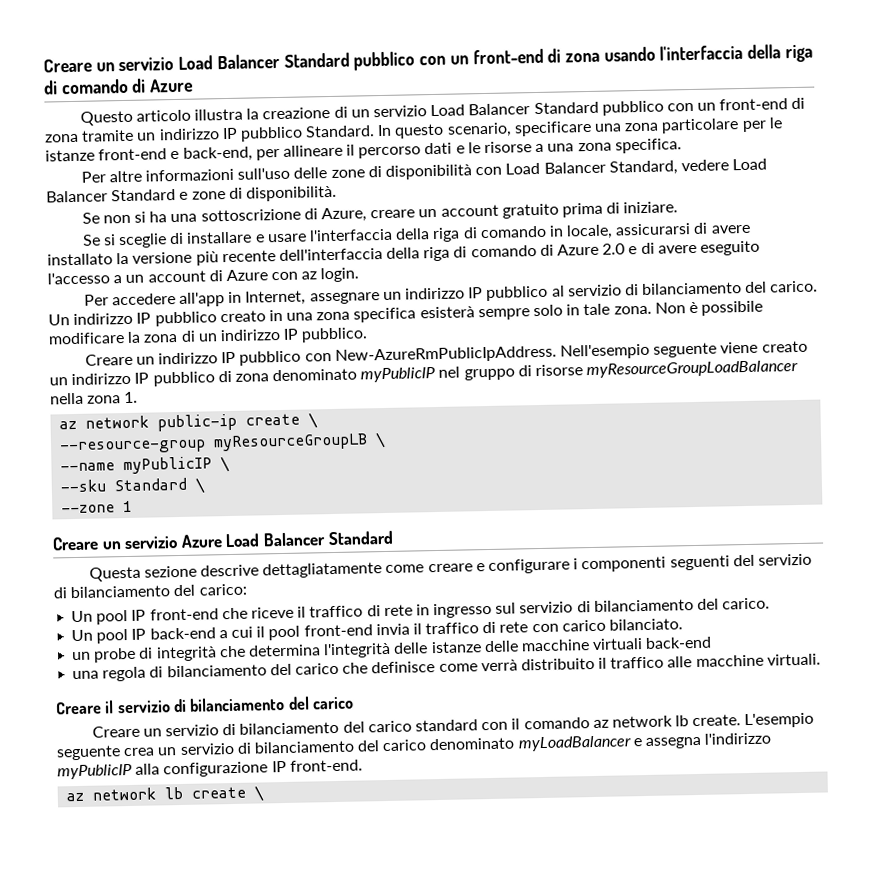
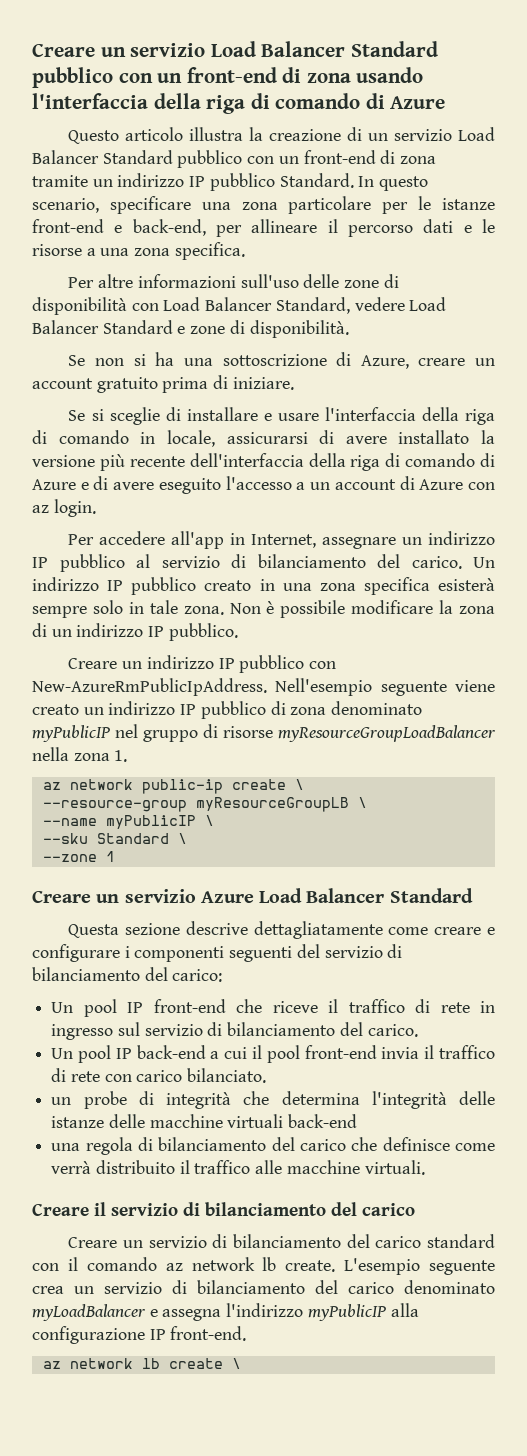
[602,243,626,255] 2.0 -> (76, 484) none

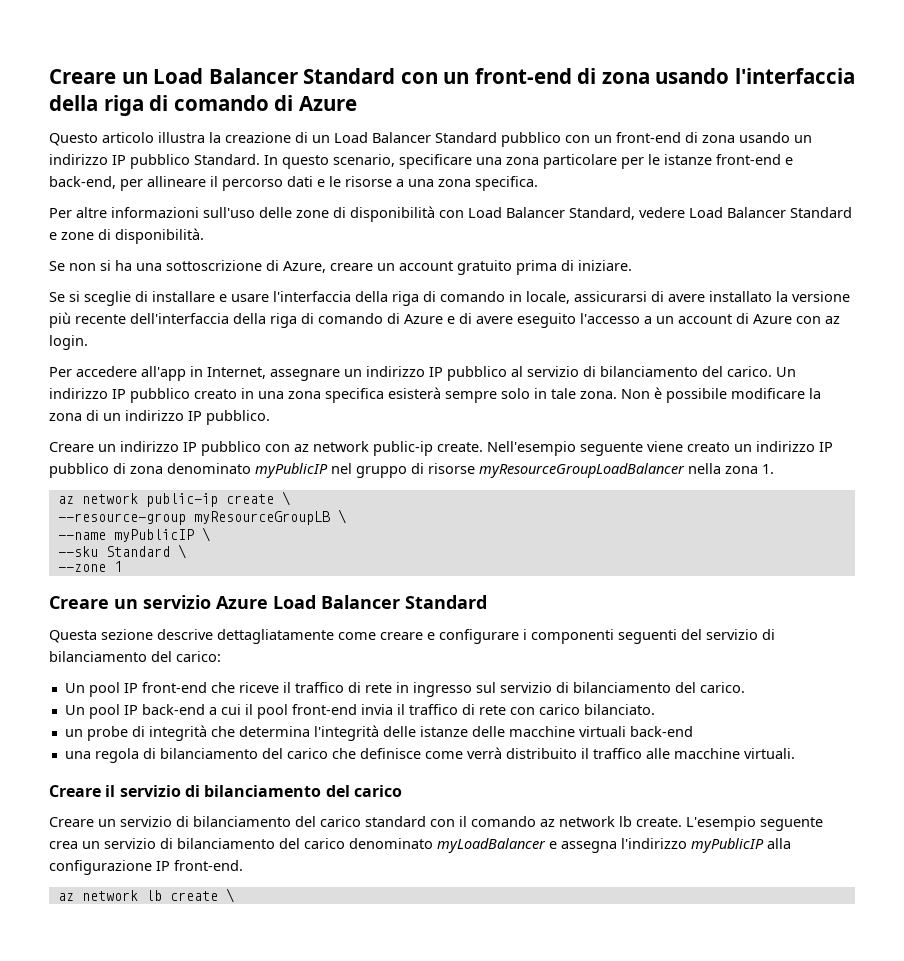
[32,41,438,57] [32,67,113,88] Creare un servizio Load Balancer Standard pubblico -> [49,68,396,84] Creare un Load Balancer Standard
[394,127,496,141] [32,150,437,168] [32,175,88,187] servizio Load Balancer Standard pubblico con un front-end di zona tramite -> [334,132,790,147] Load Balancer Standard pubblico con un front-end di zona usando
[32,678,267,696] New-AzureRmPublicIpAddress. -> [294,441,483,456] az network public-ip create.

